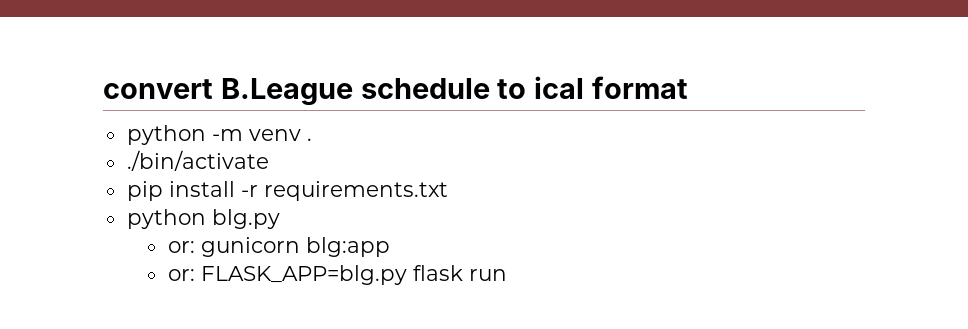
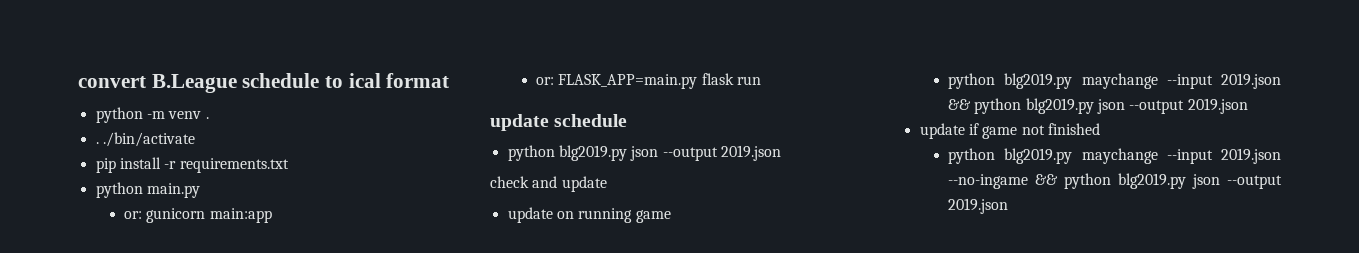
(312, 139) none -> [95,142,99,144] .
[211,209,280,229] blg.py -> [146,183,200,198] main.py
[305,237,390,257] [167,265,407,285] blg:app // or: FLASK_APP=blg.py -> [209,208,272,223] [536,74,698,89] main:app // or: FLASK_APP=main.py
(507, 275) none -> [490,114,628,131] [507,145,781,161] [490,176,607,192] [507,207,671,223] [948,73,1281,89] [948,98,1248,114] [919,123,1100,139] [948,148,1281,164] [948,173,1282,189] [948,198,1009,214] // update schedule // python blg2019.py json --output 2019.json // check and update // update on running game // python blg2019.py maychange --input 2019.json && python blg2019.py json --output 2019.json // update if game not finished // python blg2019.py maychange --input 2019.json --no-ingame && python blg2019.py json --output 2019.json

